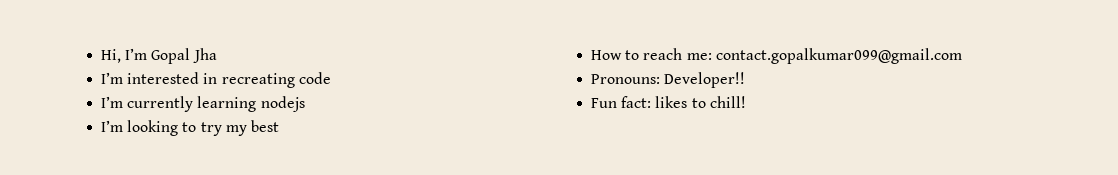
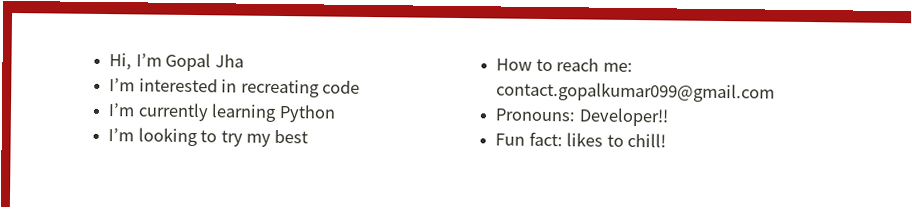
[260,96,305,112] nodejs -> [278,104,336,123] Python

